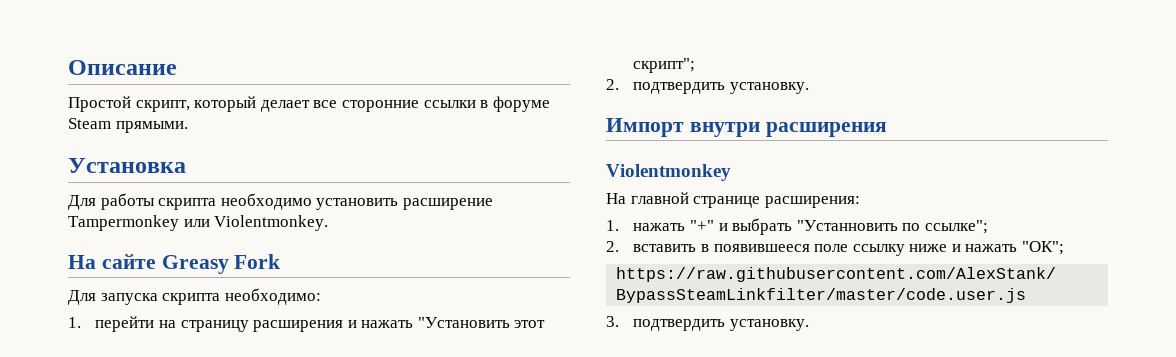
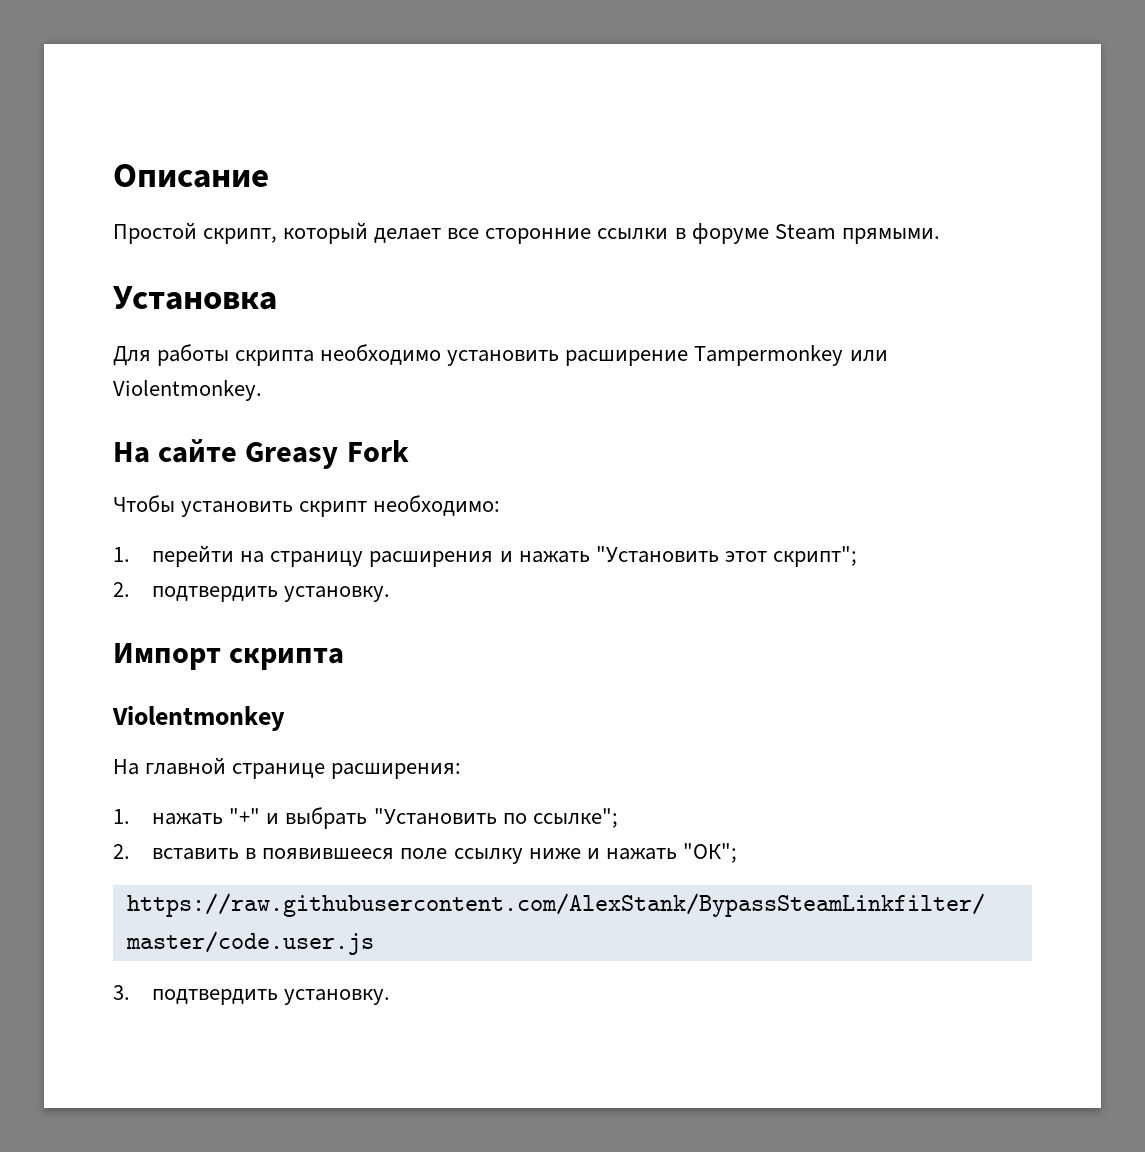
[68,290,221,305] Для запуска скрипта -> [113,495,368,517] Чтобы установить скрипт
[689,122,887,137] внутри расширения -> [229,648,345,670] скрипта
[796,220,898,231] "Устанновить -> [373,808,497,825] "Установить

